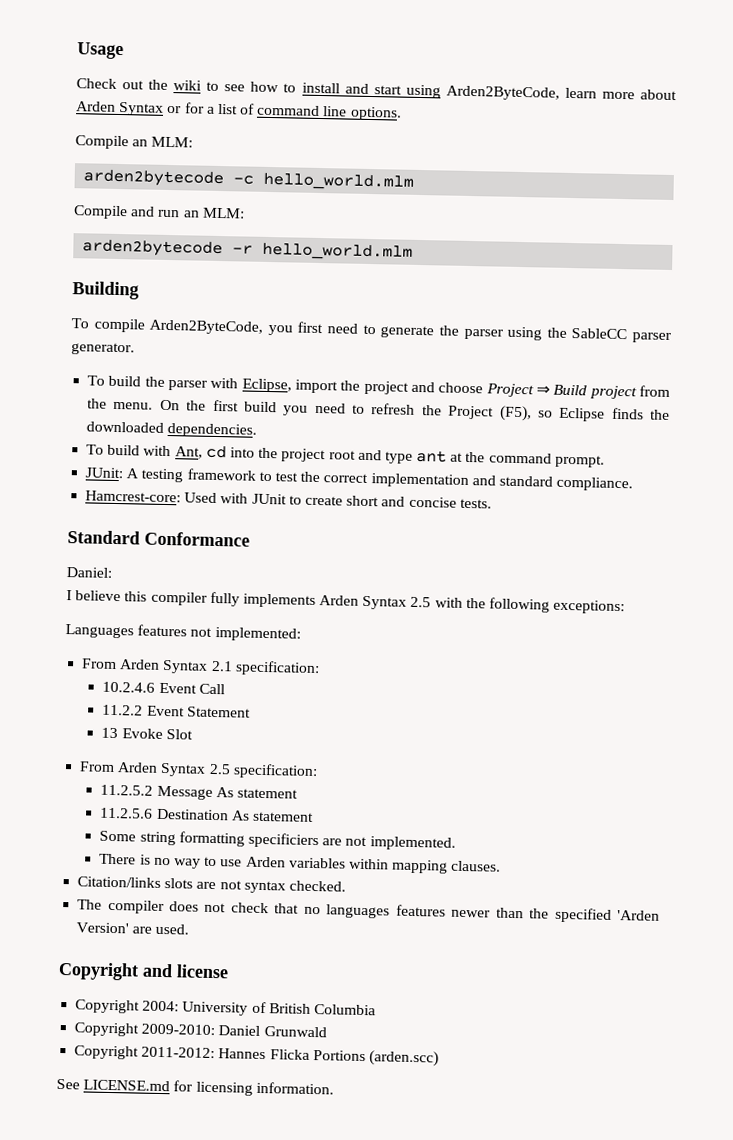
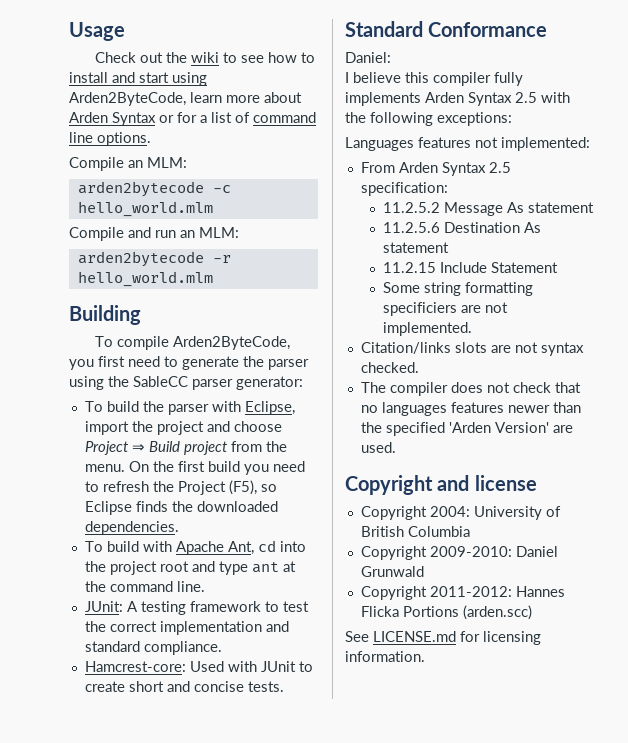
[71,342,135,356] generator. -> [236,376,303,390] generator:
(172, 451) none -> [175,541,224,555] Apache
[554,454,605,468] prompt. -> [176,581,205,592] line.
[81,658,320,677] [102,681,225,695] [102,704,251,718] [101,727,193,740] // From Arden Syntax 2.1 specification: // 10.2.4.6 Event Call // 11.2.2 Event Statement // 13 Evoke Slot -> (590, 144) none
(314, 816) none -> [383,262,559,273] // 11.2.15 Include Statement
[99,853,502,874] // There is no way to use Arden variables within mapping clauses. -> (473, 329) none

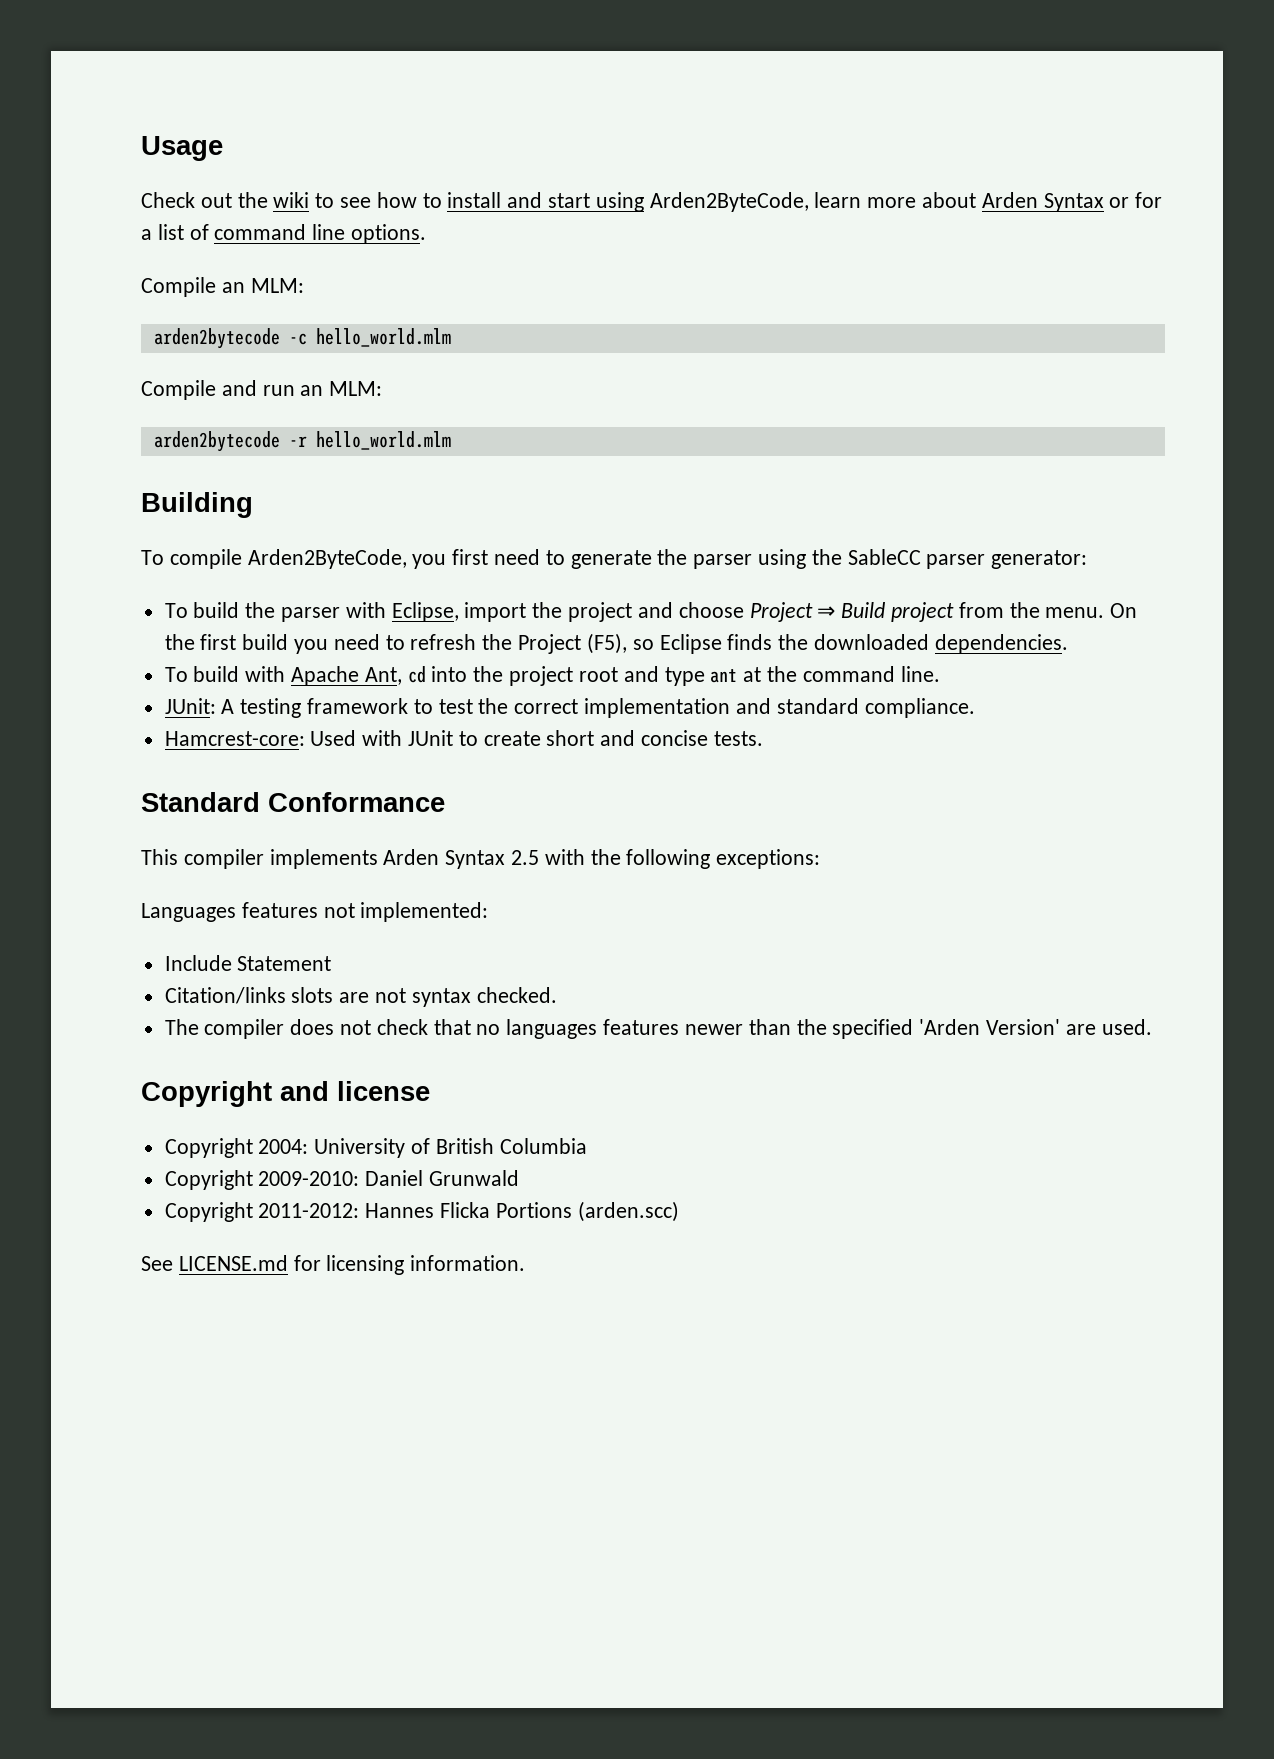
[345,52,391,63] [345,72,523,86] Daniel: // I believe this compiler fully -> [141,849,264,869] This compiler
[360,162,511,176] [360,182,448,196] [383,202,595,216] [383,222,542,233] [383,242,450,253] [383,262,559,273] [383,282,534,296] [383,302,509,316] [383,322,473,336] From Arden Syntax 2.5 specification: // 11.2.5.2 Message As statement // 11.2.5.6 Destination As statement // 11.2.15 Include Statement // Some string formatting specificiers are not implemented. -> [164,955,332,971] Include Statement

